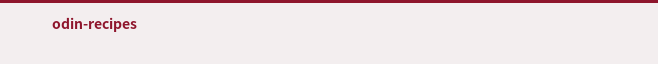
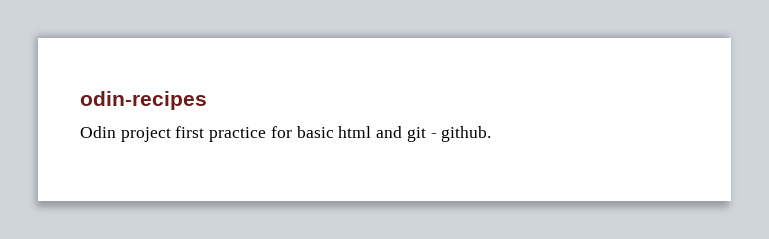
(137, 24) none -> [80,126,492,142] // Odin project first practice for basic html and git - github.

